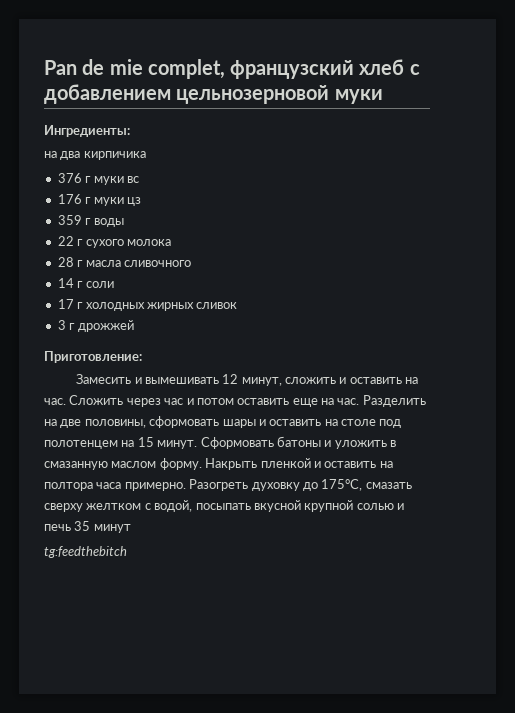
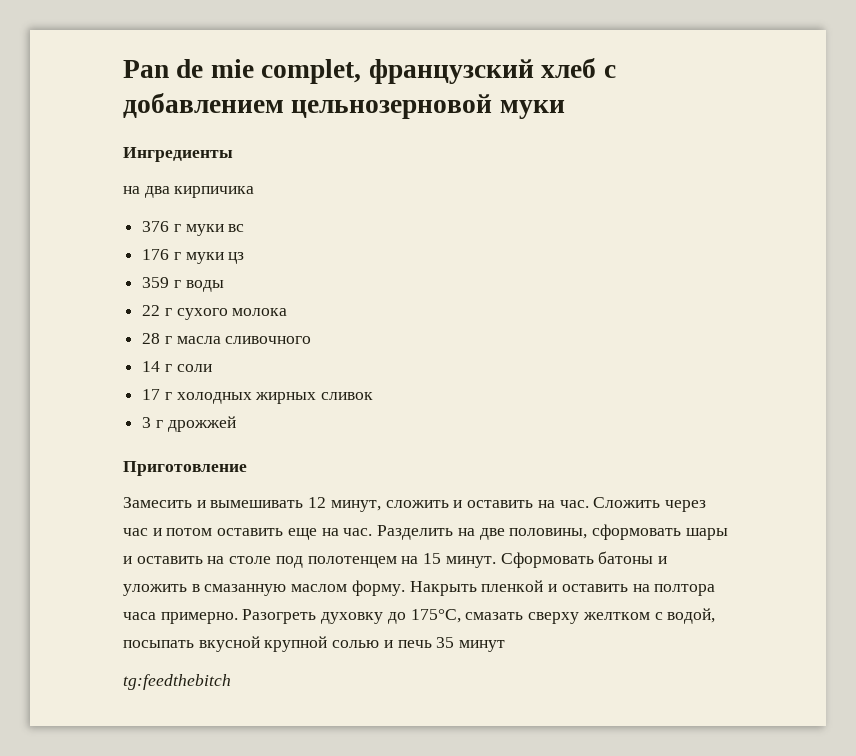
[44,125,130,137] Ингредиенты: -> [123,147,233,162] Ингредиенты
[44,351,142,363] Приготовление: -> [123,461,247,476] Приготовление

